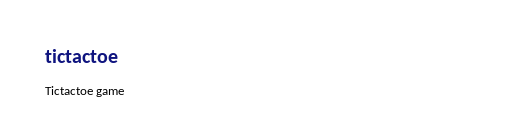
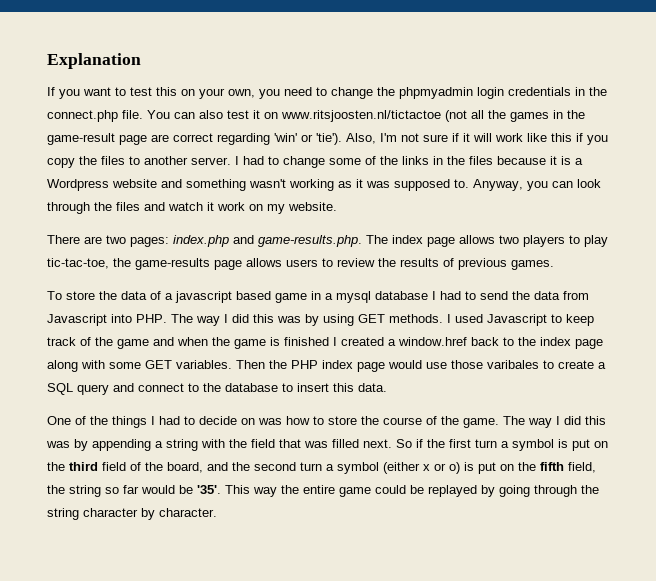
[45,49,118,63] [45,86,125,97] tictactoe // Tictactoe game -> [47,53,141,69] [47,87,607,99] [47,110,585,122] [47,133,608,145] [47,156,583,168] [47,179,601,191] [47,202,337,214] [47,235,608,247] [47,258,554,270] [47,291,589,303] [47,314,594,326] [47,337,603,349] [47,360,606,372] [47,383,387,395] [47,416,606,428] [46,439,608,451] [47,462,596,474] [47,485,599,497] [47,508,217,520] Explanation // If you want to test this on your own, you need to change the phpmyadmin login credentials in the connect.php file. You can also test it on www.ritsjoosten.nl/tictactoe (not all the games in the game-result page are correct regarding 'win' or 'tie'). Also, I'm not sure if it will work like this if you copy the files to another server. I had to change some of the links in the files because it is a Wordpress website and something wasn't working as it was supposed to. Anyway, you can look through the files and watch it work on my website. // There are two pages: index.php and game-results.php. The index page allows two players to play tic-tac-toe, the game-results page allows users to review the results of previous games. // To store the data of a javascript based game in a mysql database I had to send the data from Javascript into PHP. The way I did this was by using GET methods. I used Javascript to keep track of the game and when the game is finished I created a window.href back to the index page along with some GET variables. Then the PHP index page would use those varibales to create a SQL query and connect to the database to insert this data. // One of the things I had to decide on was how to store the course of the game. The way I did this was by appending a string with the field that was filled next. So if the first turn a symbol is put on the third field of the board, and the second turn a symbol (either x or o) is put on the fifth field, the string so far would be '35'. This way the entire game could be replayed by going through the string character by character.

